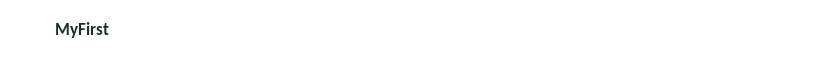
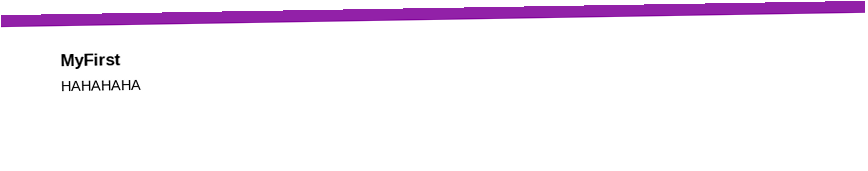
(109, 30) none -> [60,79,142,92] // HAHAHAHA

